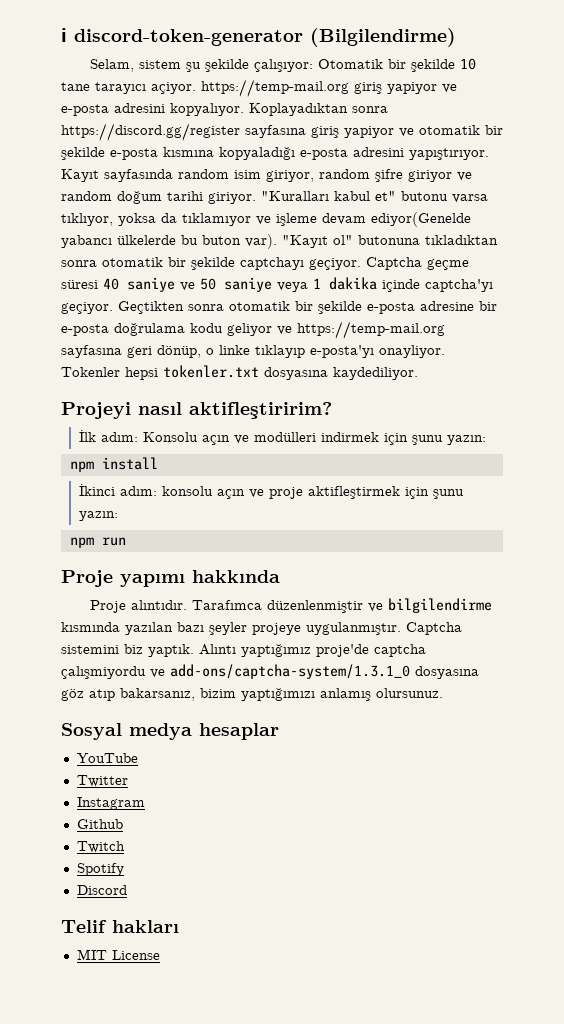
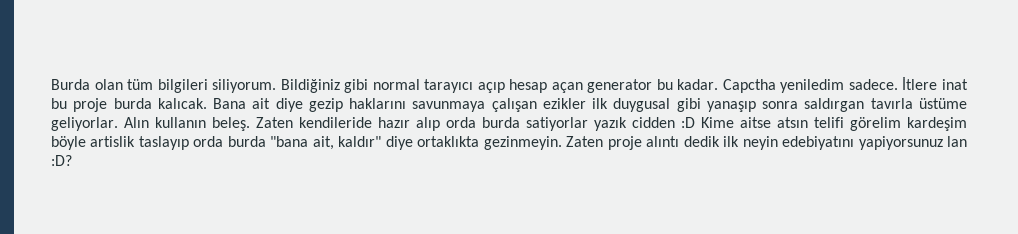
[61,28,456,47] [90,58,477,72] [61,79,457,97] [61,103,388,116] [61,123,503,141] [61,147,489,160] [61,169,472,182] [61,191,488,204] [61,212,471,227] [61,234,498,249] [61,257,469,270] [61,277,493,292] [61,301,497,314] [61,321,445,339] [61,345,445,358] [61,365,418,380] [61,402,332,419] [78,430,486,445] [69,457,158,472] [78,484,464,499] [78,511,118,521] [69,537,126,548] [61,570,280,587] [90,598,493,613] [61,622,462,635] [61,644,426,657] [61,664,479,679] [61,688,443,701] [61,723,279,740] [76,753,138,763] [76,775,128,787] [76,797,145,810] [76,819,123,829] [76,841,125,853] [76,863,124,876] [76,885,127,895] [61,920,179,933] [76,949,160,960] ℹ discord-token-generator (Bilgilendirme) // Selam, sistem şu şekilde çalışıyor: Otomatik bir şekilde 10 tane tarayıcı açiyor. https://temp-mail.org giriş yapiyor ve e-posta adresini kopyalıyor. Koplayadıktan sonra https://discord.gg/register sayfasına giriş yapiyor ve otomatik bir şekilde e-posta kısmına kopyaladığı e-posta adresini yapıştırıyor. Kayıt sayfasında random isim giriyor, random şifre giriyor ve random doğum tarihi giriyor. "Kuralları kabul et" butonu varsa tıklıyor, yoksa da tıklamıyor ve işleme devam ediyor(Genelde yabancı ülkelerde bu buton var). "Kayıt ol" butonuna tıkladıktan sonra otomatik bir şekilde captchayı geçiyor. Captcha geçme süresi 40 saniye ve 50 saniye veya 1 dakika içinde captcha'yı geçiyor. Geçtikten sonra otomatik bir şekilde e-posta adresine bir e-posta doğrulama kodu geliyor ve https://temp-mail.org sayfasına geri dönüp, o linke tıklayıp e-posta'yı onayliyor. Tokenler hepsi tokenler.txt dosyasına kaydediliyor. // Projeyi nasıl aktifleştiririm? // İlk adım: Konsolu açın ve modülleri indirmek için şunu yazın: // npm install // İkinci adım: konsolu açın ve proje aktifleştirmek için şunu yazın: // npm run // Proje yapımı hakkında // Proje alıntıdır. Tarafımca düzenlenmiştir ve bilgilendirme kısmında yazılan bazı şeyler projeye uygulanmıştır. Captcha sistemini biz yaptık. Alıntı yaptığımız proje'de captcha çalışmiyordu ve add-ons/captcha-system/1.3.1_0 dosyasına göz atıp bakarsanız, bizim yaptığımızı anlamış olursunuz. // Sosyal medya hesaplar // YouTube // Twitter // Instagram // Github // Twitch // Spotify // Discord // Telif hakları // MIT License -> [51,77,968,93] [51,98,968,112] [51,117,967,131] [51,136,968,150] [51,155,72,166] Burda olan tüm bilgileri siliyorum. Bildiğiniz gibi normal tarayıcı açıp hesap açan generator bu kadar. Capctha yeniledim sadece. İtlere inat bu proje burda kalıcak. Bana ait diye gezip haklarını savunmaya çalışan ezikler ilk duygusal gibi yanaşıp sonra saldırgan tavırla üstüme geliyorlar. Alın kullanın beleş. Zaten kendileride hazır alıp orda burda satiyorlar yazık cidden :D Kime aitse atsın telifi görelim kardeşim böyle artislik taslayıp orda burda "bana ait, kaldır" diye ortaklıkta gezinmeyin. Zaten proje alıntı dedik ilk neyin edebiyatını yapiyorsunuz lan :D?

